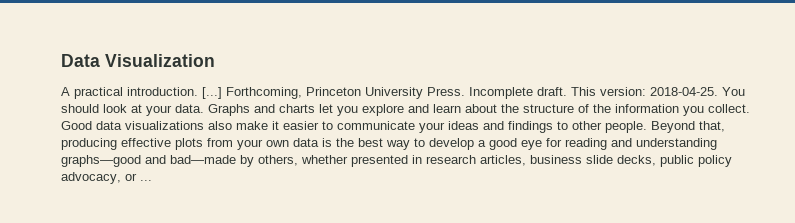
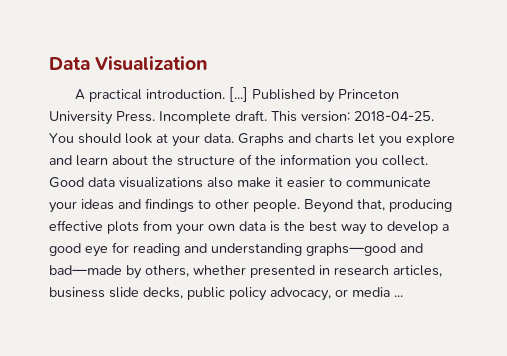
[226,87,302,99] Forthcoming, -> [252,89,336,103] Published by
(137, 177) none -> [352,287,390,297] media

